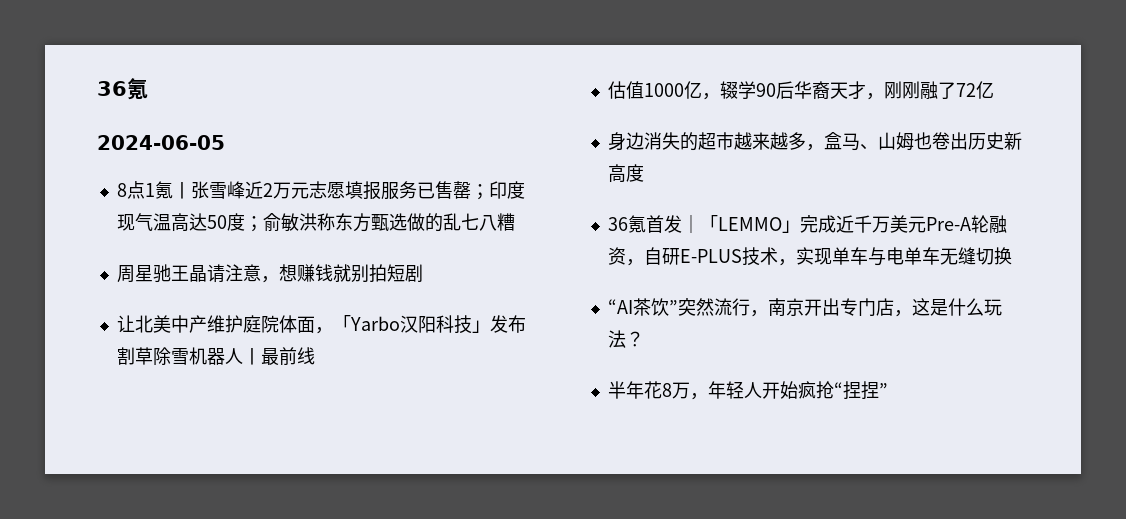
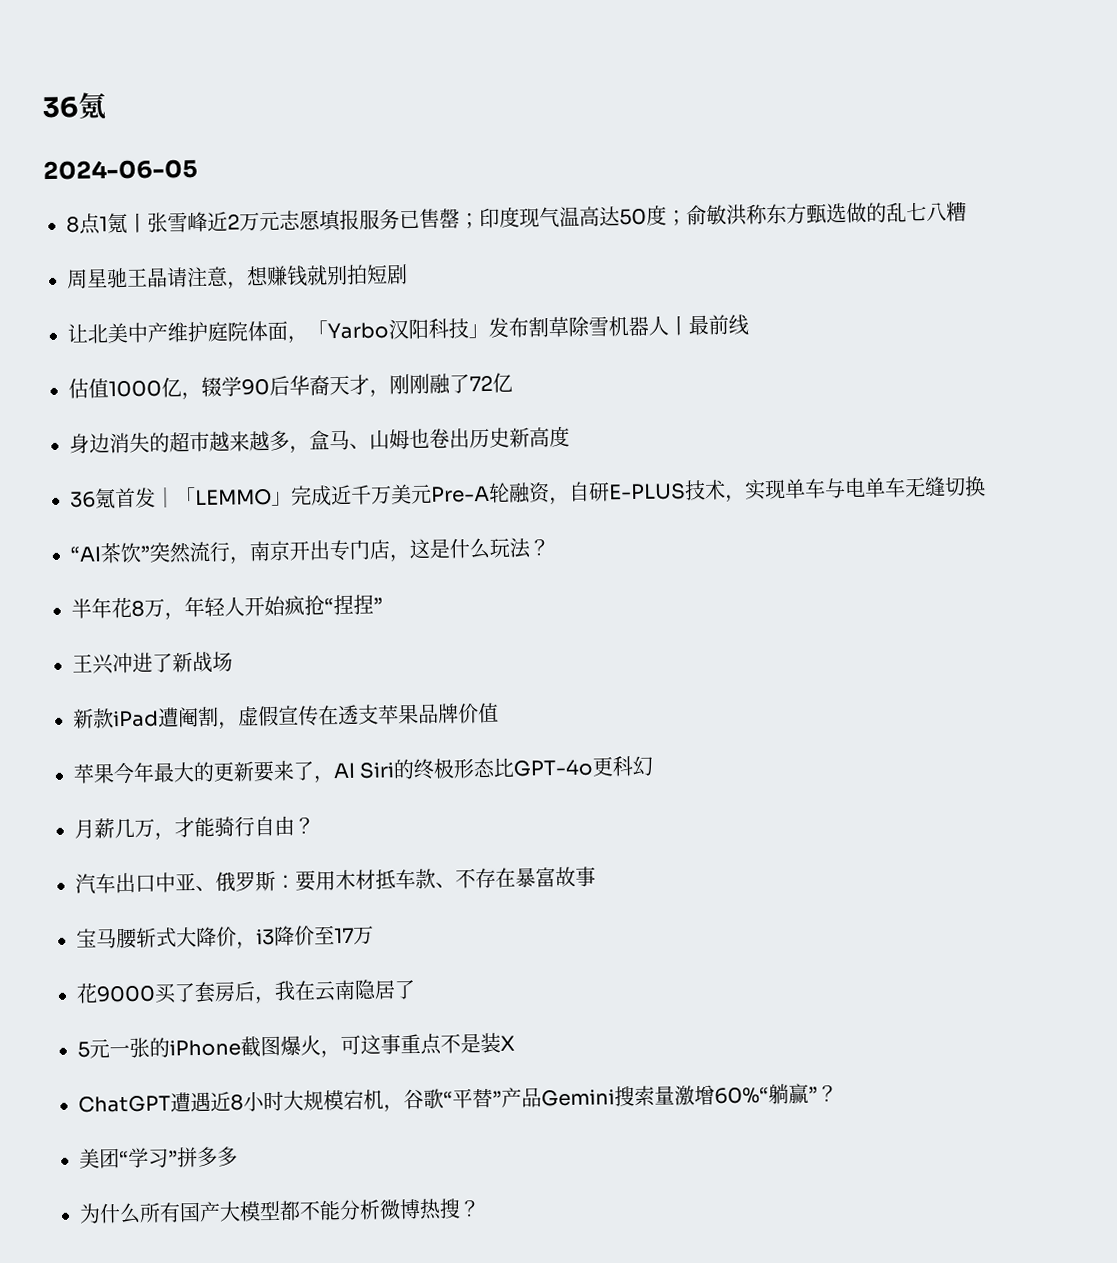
(888, 390) none -> [72,651,233,675] [73,702,499,730] [73,755,654,785] [74,815,315,841] [75,866,596,894] [76,925,374,950] [76,979,416,1005] [77,1032,515,1059] [78,1083,838,1113] [79,1146,238,1169] [79,1198,481,1225] // 王兴冲进了新战场 // 新款iPad遭阉割，虚假宣传在透支苹果品牌价值 // 苹果今年最大的更新要来了，AI Siri的终极形态比GPT-4o更科幻 // 月薪几万，才能骑行自由？ // 汽车出口中亚、俄罗斯：要用木材抵车款、不存在暴富故事 // 宝马腰斩式大降价，i3降价至17万 // 花9000买了套房后，我在云南隐居了 // 5元一张的iPhone截图爆火，可这事重点不是装X // ChatGPT遭遇近8小时大规模宕机，谷歌“平替”产品Gemini搜索量激增60%“躺赢”？ // 美团“学习”拼多多 // 为什么所有国产大模型都不能分析微博热搜？

